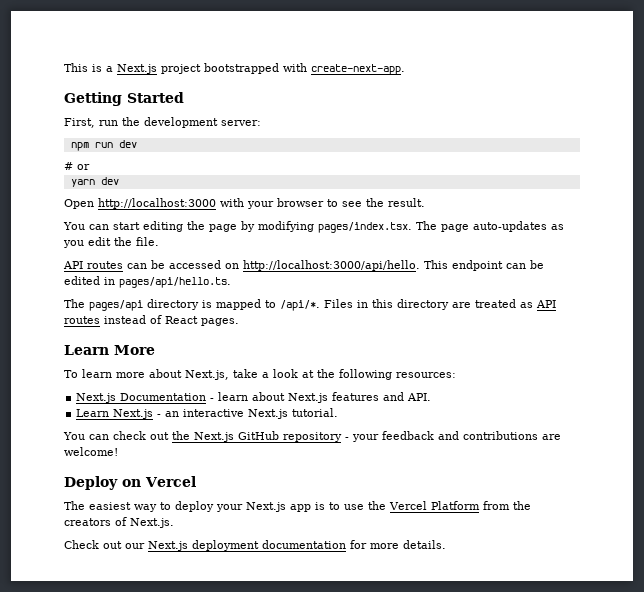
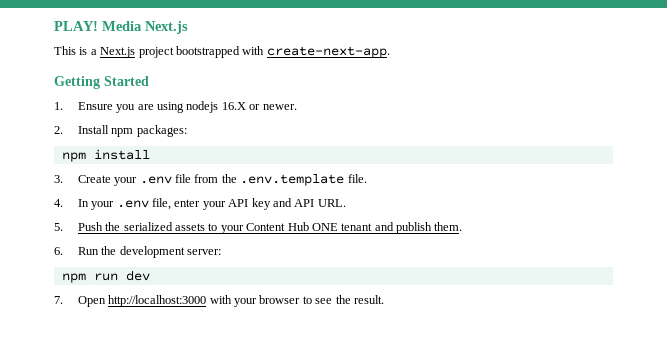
(64, 67) none -> [54,21,188,34] PLAY! Media Next.js //
[64,118,118,128] First, run -> [54,101,297,113] [54,125,187,137] [61,149,150,162] [54,174,367,186] [54,198,346,210] [54,222,463,234] [54,247,99,255] 1. Ensure you are using nodejs 16.X or newer. // 2. Install npm packages: // npm install // 3. Create your .env file from the .env.template file. // 4. In your .env file, enter your API key and API URL. // 5. Push the serialized assets to your Content Hub ONE tenant and publish them. // 6. Run
[64,162,90,170] [70,177,119,187] # or // yarn dev // -> [54,296,63,304] 7.
[63,221,564,233] [63,237,159,248] [63,260,544,271] [64,276,231,288] [64,299,556,311] [64,315,239,326] [64,345,155,355] [64,369,456,380] [76,392,432,403] [76,408,339,419] [63,431,561,442] [64,447,118,456] [64,476,196,490] [64,501,531,512] [64,517,174,528] [64,540,446,551] // You can start editing the page by modifying pages/index.tsx. The page auto-updates as you edit the file. // API routes can be accessed on http://localhost:3000/api/hello. This endpoint can be edited in pages/api/hello.ts. // The pages/api directory is mapped to /api/*. Files in this directory are treated as API routes instead of React pages. // Learn More // To learn more about Next.js, take a look at the following resources: // Next.js Documentation - learn about Next.js features and API. // Learn Next.js - an interactive Next.js tutorial. // You can check out the Next.js GitHub repository - your feedback and contributions are welcome! // Deploy on Vercel // The easiest way to deploy your Next.js app is to use the Vercel Platform from the creators of Next.js. // Check out our Next.js deployment documentation for more details. -> (384, 299) none

